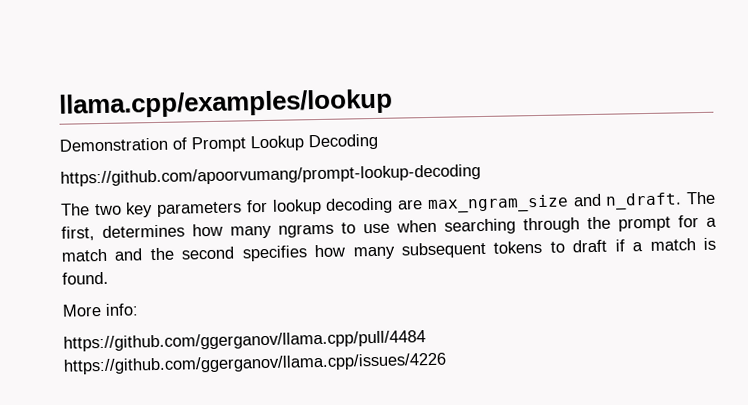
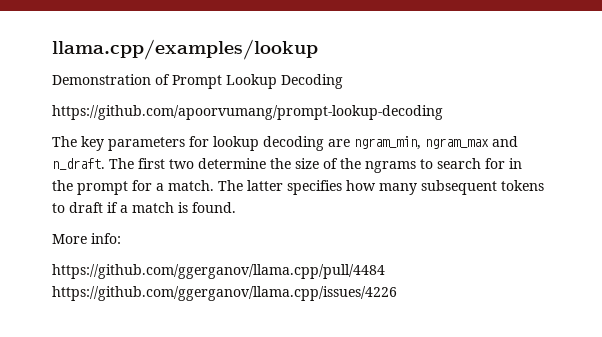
[93,203,122,216] two -> (77, 141) none
[426,194,569,214] max_ngram_size -> [354,136,489,150] ngram_min, ngram_max
[61,215,717,241] [61,246,236,262] first, determines how many ngrams to use when searching through the prompt for a match and the second -> [138,158,522,173] [52,180,283,195] first two determine the size of the ngrams to search for in the prompt for a match. The latter

